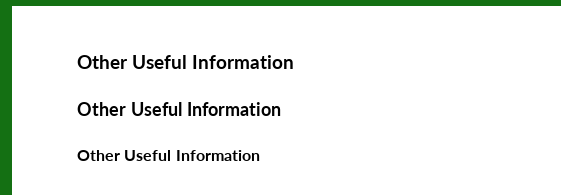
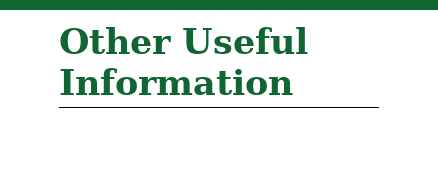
[77,55,294,69] [77,102,281,116] [77,150,260,161] Other Useful Information // Other Useful Information // Other Useful Information -> [59,27,308,54] [59,68,293,95] Other Useful Information

